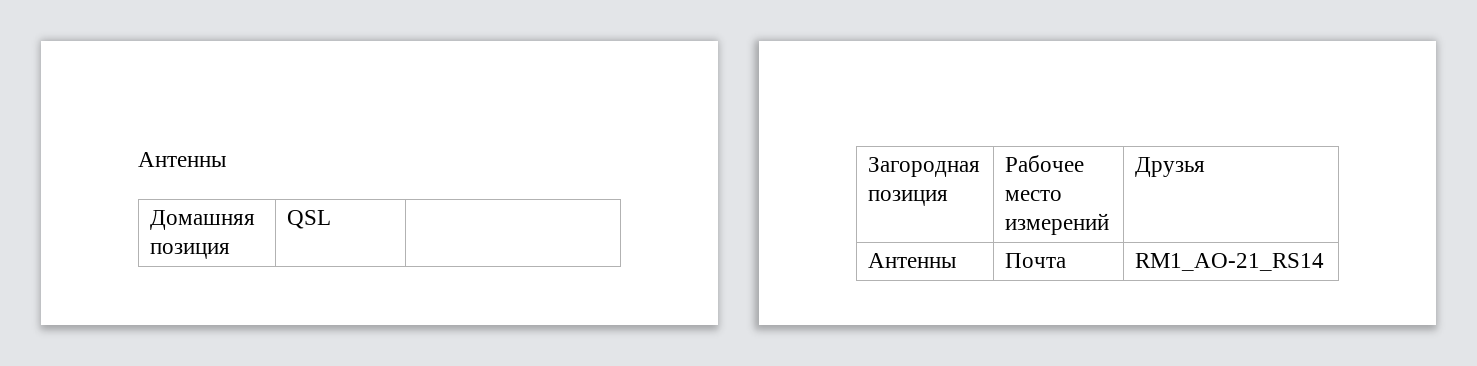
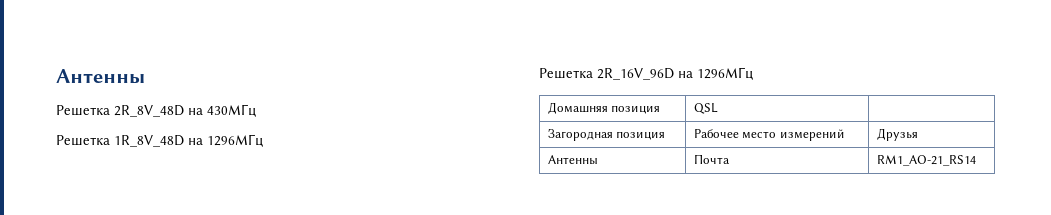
[138,152,226,167] Антенны -> [56,69,145,84] [56,104,256,117] [56,134,263,147] [539,67,753,80] Антенны // Решетка 2R_8V_48D на 430МГц // Решетка 1R_8V_48D на 1296МГц // Решетка 2R_16V_96D на 1296МГц

